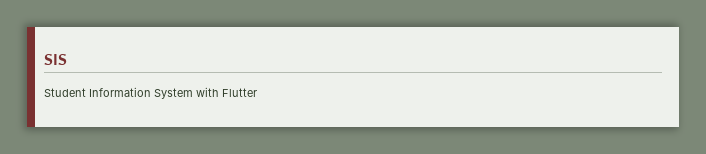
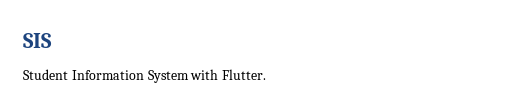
[222,88,257,97] Flutter -> [222,69,267,80] Flutter.

